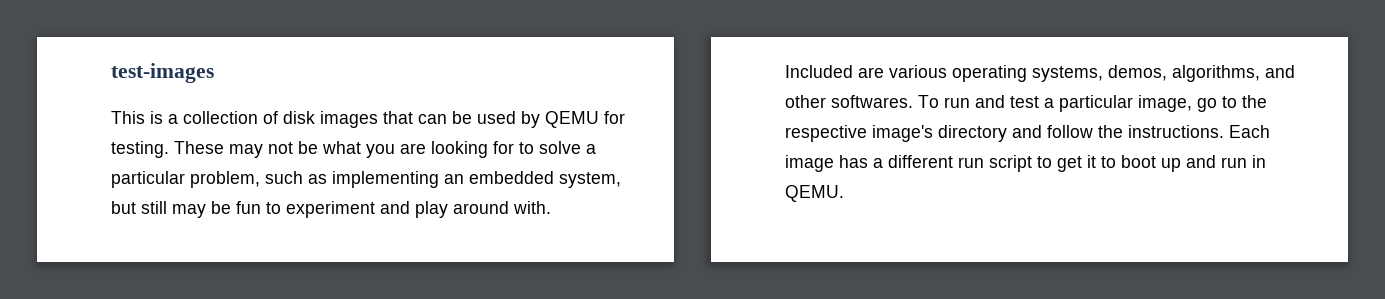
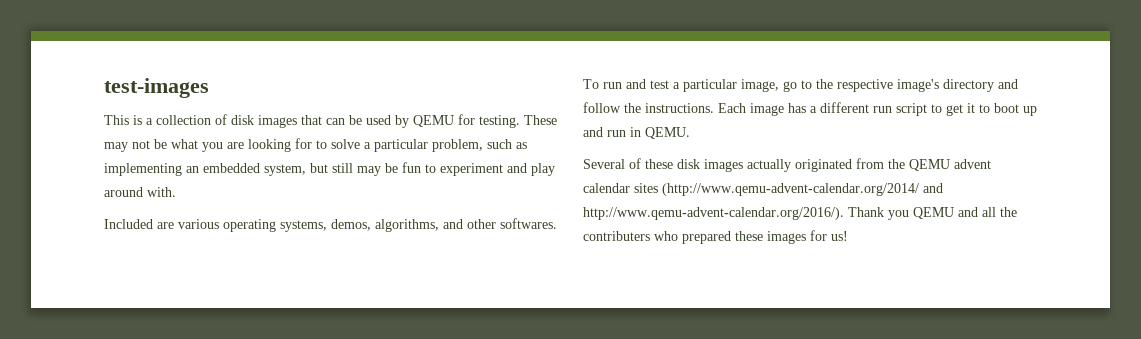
(844, 193) none -> [583,158,991,172] [583,183,943,196] [583,207,1017,220] [583,230,848,244] // Several of these disk images actually originated from the QEMU advent calendar sites (http://www.qemu-advent-calendar.org/2014/ and http://www.qemu-advent-calendar.org/2016/). Thank you QEMU and all the contributers who prepared these images for us!

